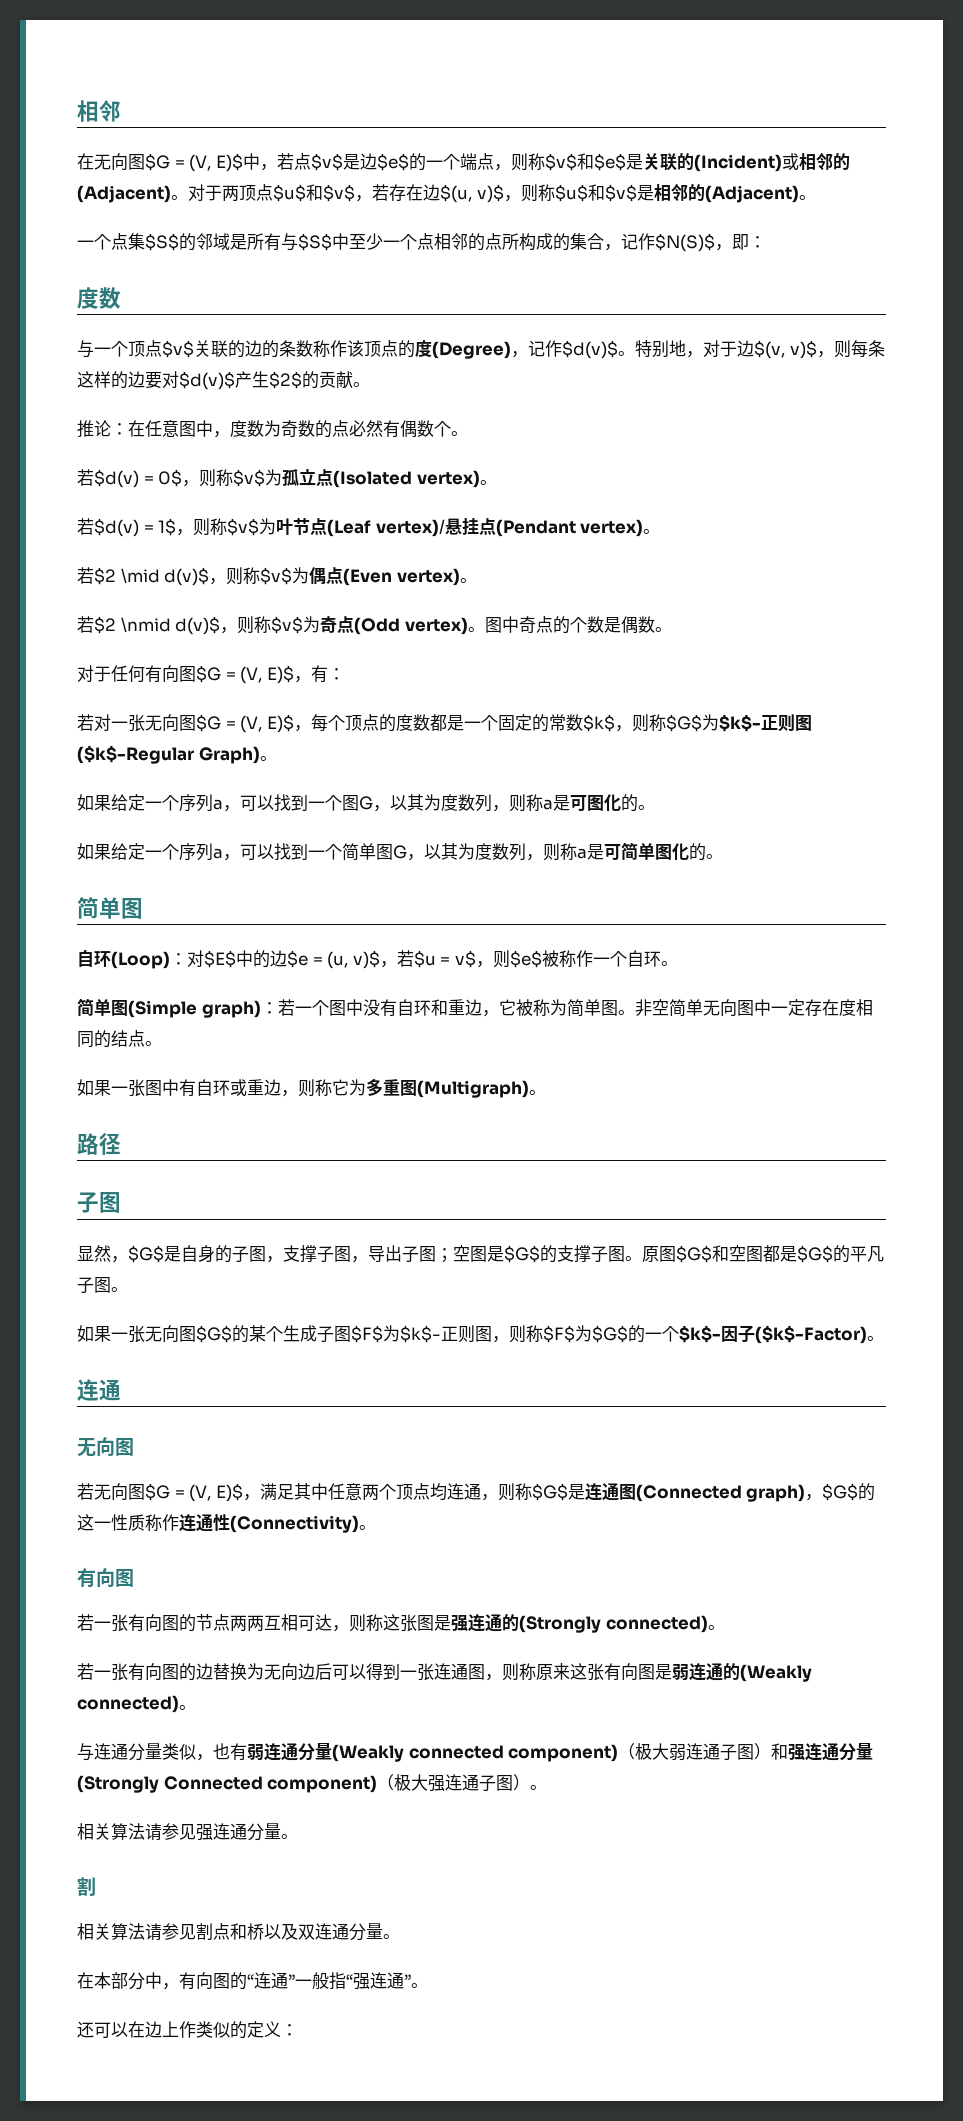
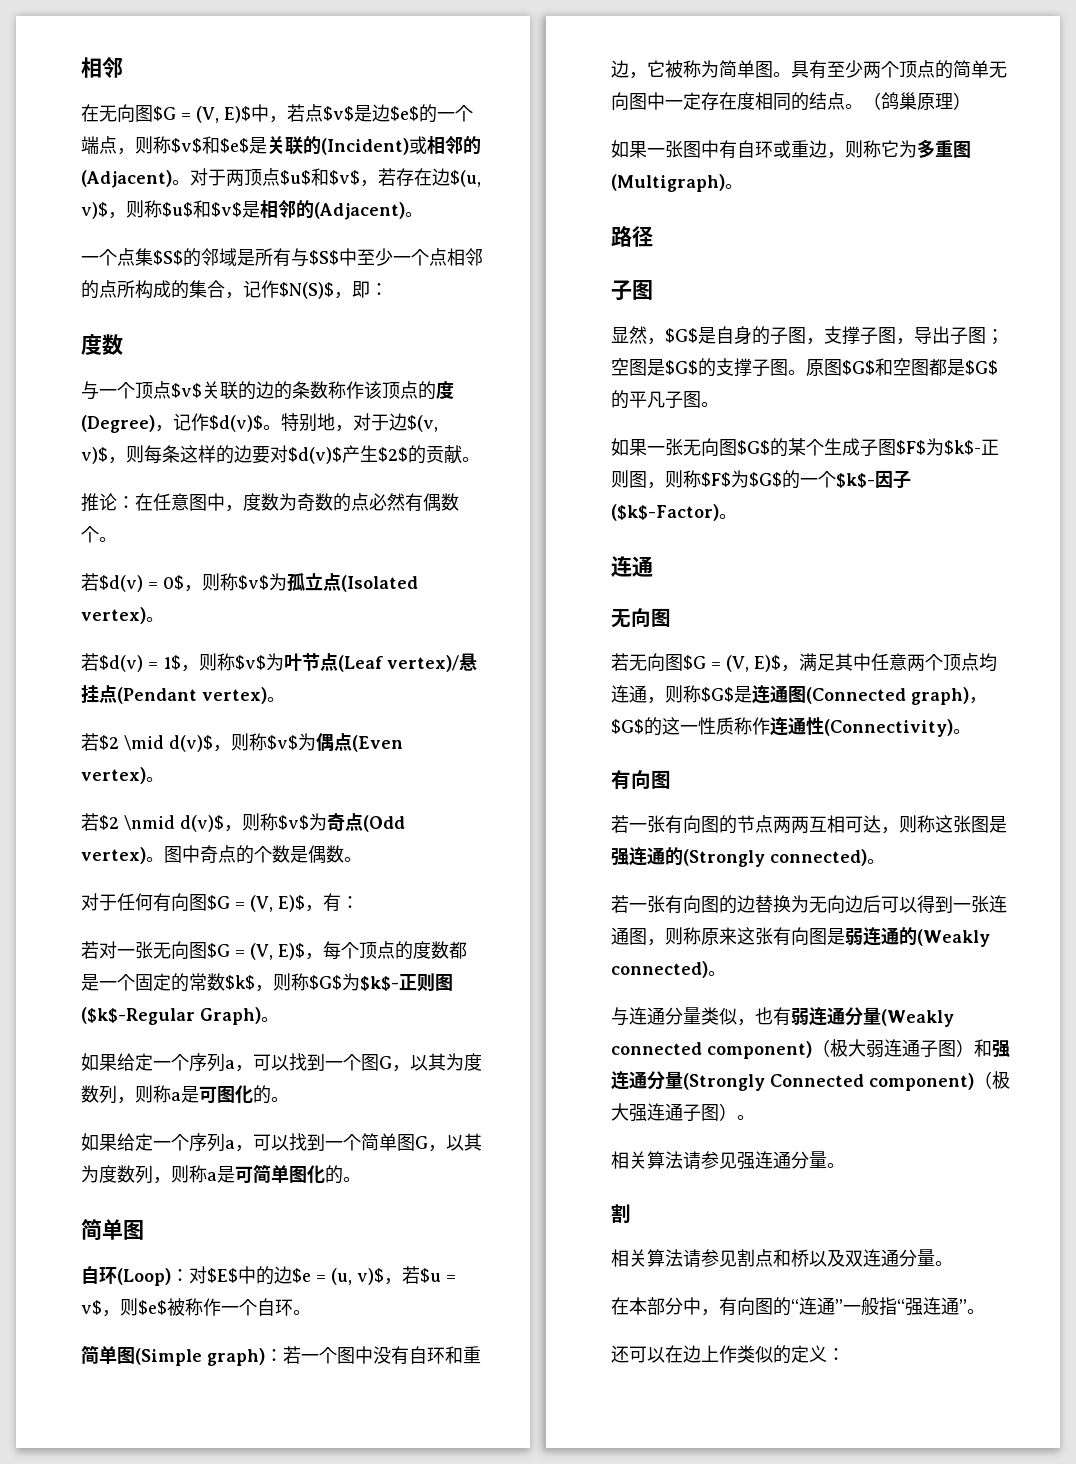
[634,999,669,1016] 非空 -> [791,60,953,79] 具有至少两个顶点的
(162, 1043) none -> [863,92,971,110] （鸽巢原理）

